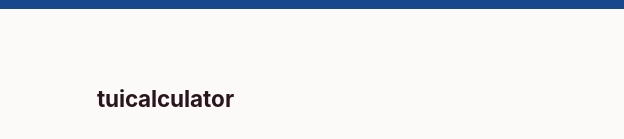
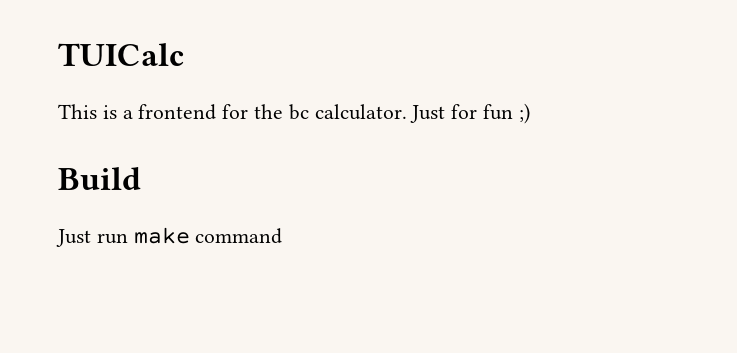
[97,89,234,107] tuicalculator -> [58,43,184,66] [58,103,530,124] [58,167,141,190] [56,227,283,247] TUICalc // This is a frontend for the bc calculator. Just for fun ;) // Build // Just run make command

